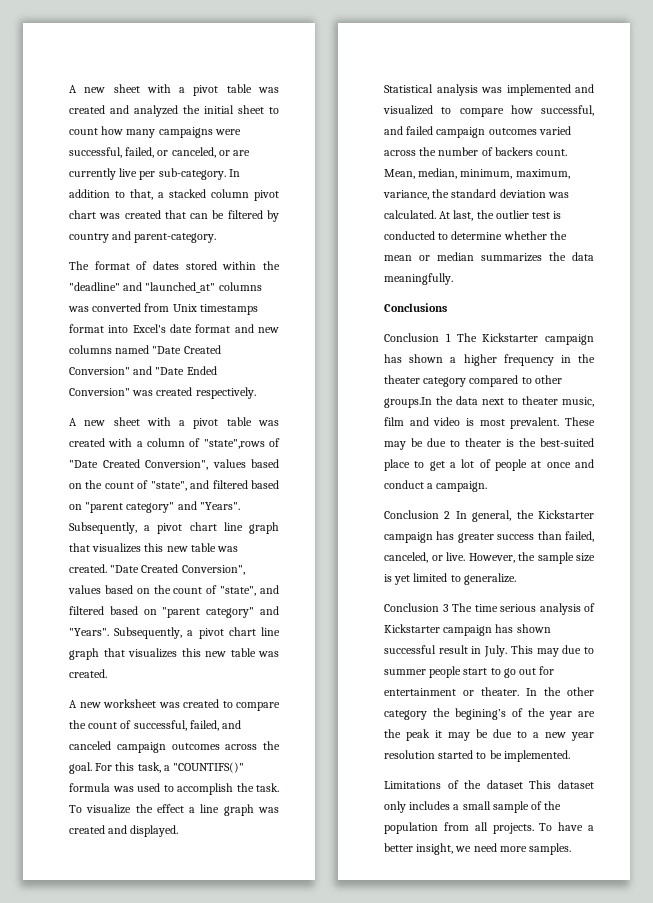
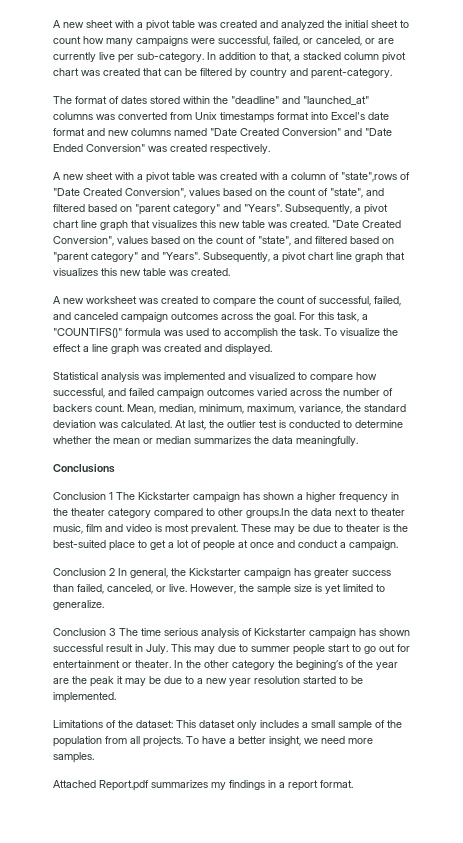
[486,780,523,789] dataset -> [136,720,173,728] dataset:
(572, 849) none -> [53,780,353,791] // Attached Report.pdf summarizes my findings in a report format.

